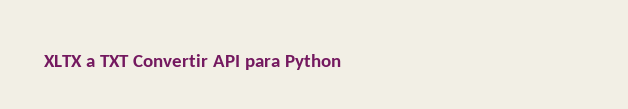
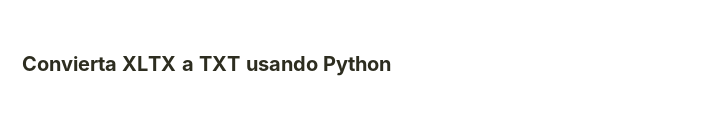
(44, 61) none -> [22,56,117,71] Convierta
[132,54,280,70] Convertir API para -> [245,56,318,71] usando

